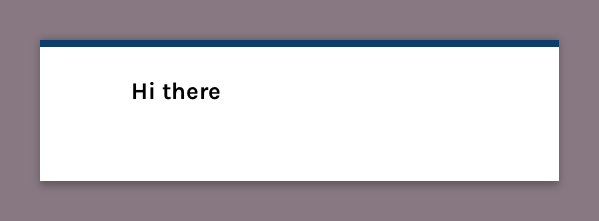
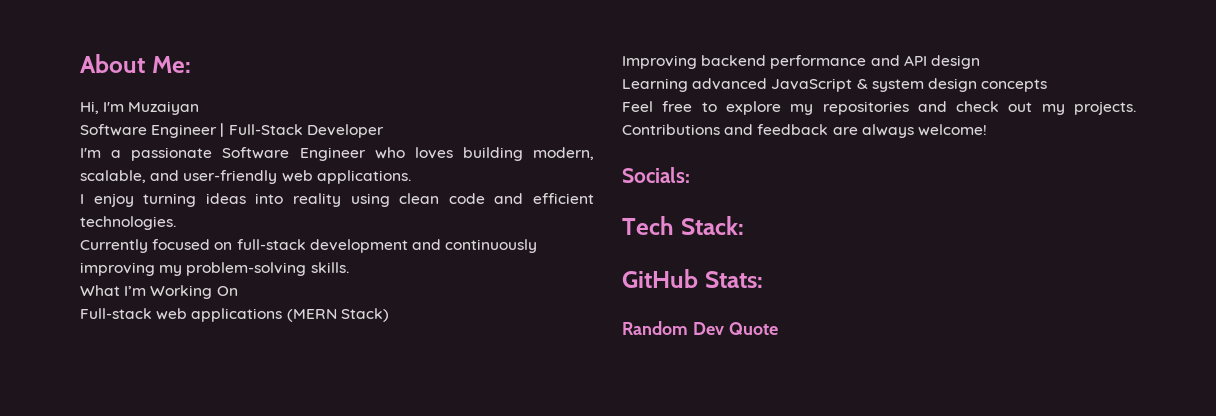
[131,81,222,100] Hi there -> [80,54,191,73] [80,101,200,115] [80,123,384,138] [80,147,594,161] [80,170,411,184] [80,193,595,207] [80,216,176,230] [80,239,538,253] [80,262,349,276] [80,285,238,299] [80,308,389,322] [622,55,980,69] [622,78,1048,92] [622,101,1136,115] [622,124,987,138] [622,167,690,183] [622,216,744,235] [622,269,763,288] [622,321,778,335] About Me: // Hi, I'm Muzaiyan // Software Engineer | Full-Stack Developer // I'm a passionate Software Engineer who loves building modern, scalable, and user-friendly web applications. // I enjoy turning ideas into reality using clean code and efficient technologies. // Currently focused on full-stack development and continuously improving my problem-solving skills. // What I’m Working On // Full-stack web applications (MERN Stack) // Improving backend performance and API design // Learning advanced JavaScript & system design concepts // Feel free to explore my repositories and check out my projects. Contributions and feedback are always welcome! // Socials: // Tech Stack: // GitHub Stats: // Random Dev Quote

